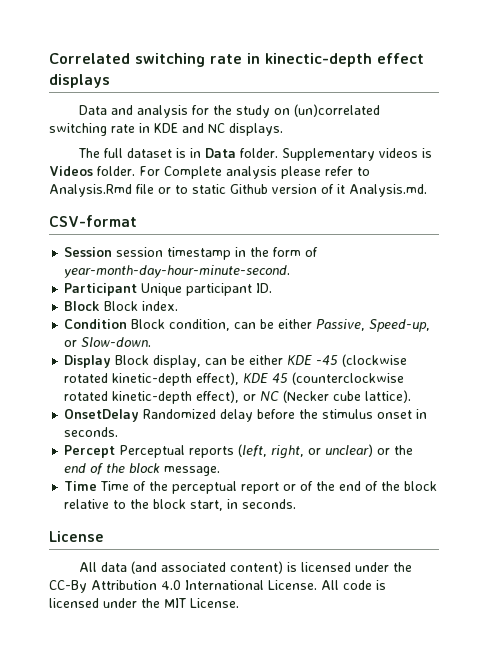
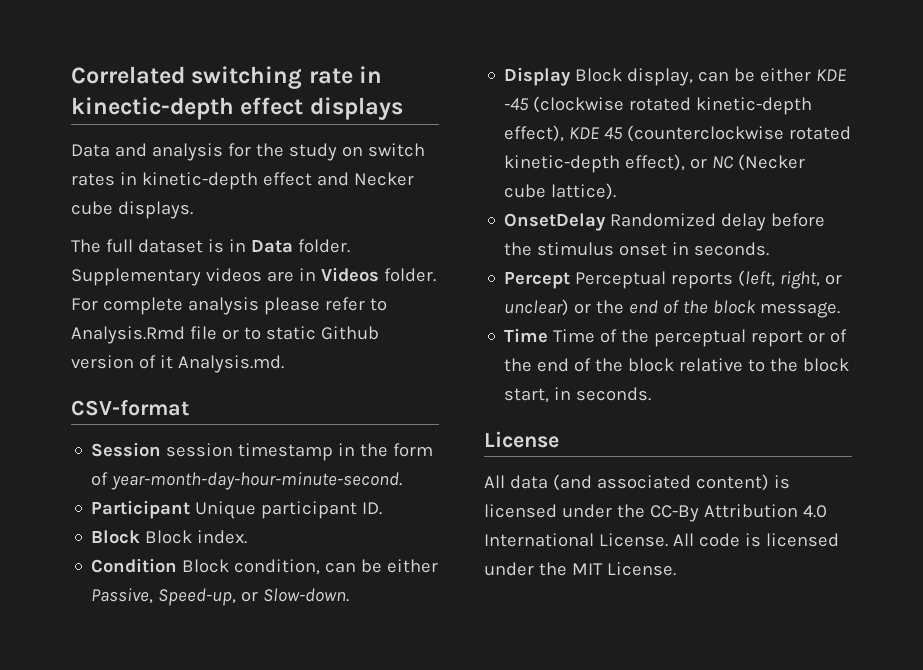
[294,104,381,117] [49,123,225,136] (un)correlated switching rate in KDE and NC -> [367,143,425,157] [71,172,414,190] [71,201,113,215] switch rates in kinetic-depth effect and Necker cube
[422,148,433,158] is -> [266,268,316,282] are in
[164,166,222,179] Complete -> [102,297,183,315] complete

